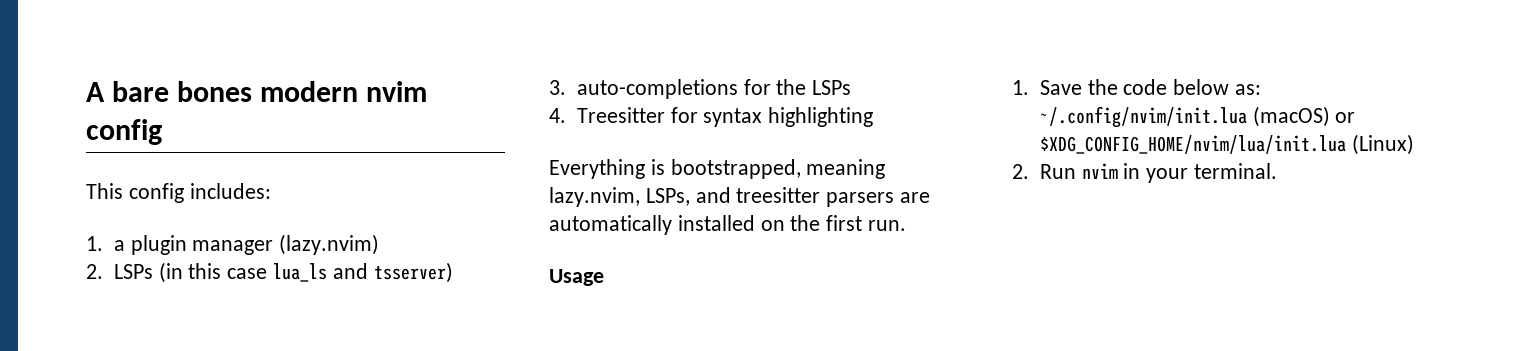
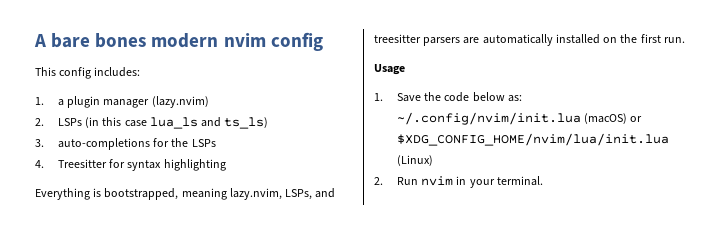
[373,262,453,283] tsserver) -> [224,117,269,129] ts_ls)

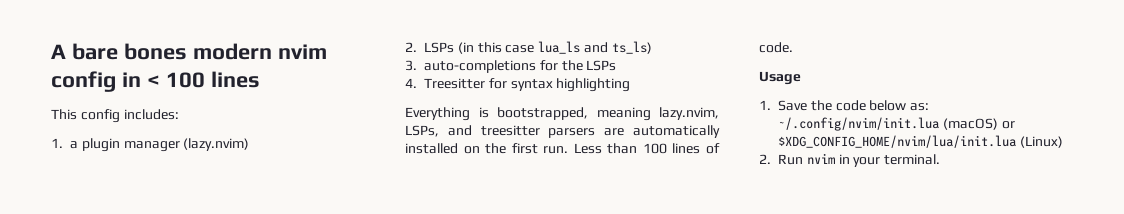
(323, 41) none -> [121,71,260,88] in < 100 lines
(685, 40) none -> [573,143,720,154] [759,42,793,53] Less than 100 lines of code.

